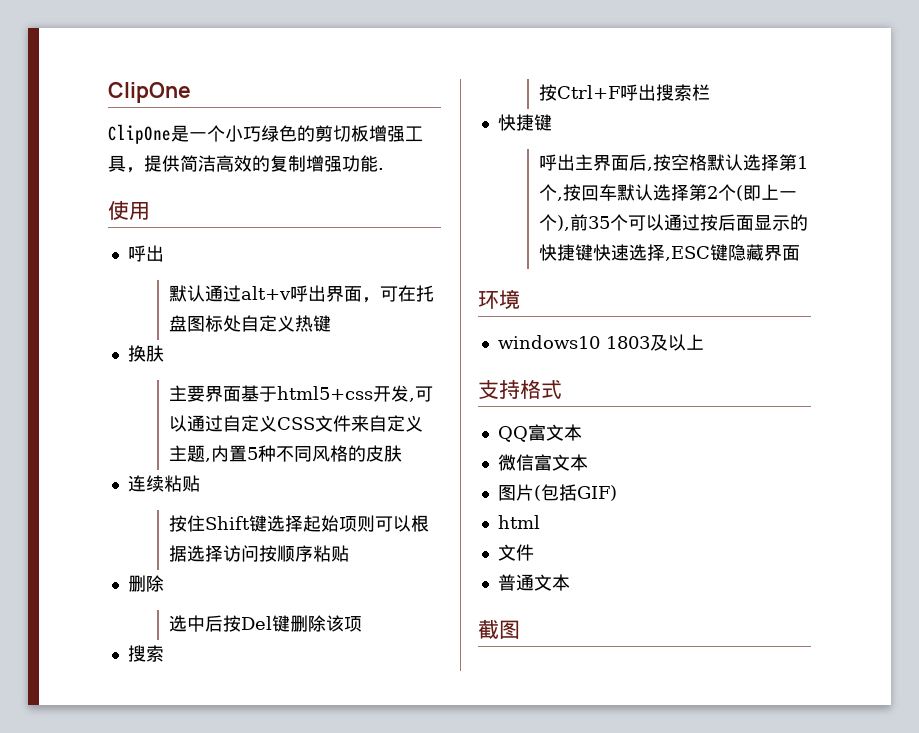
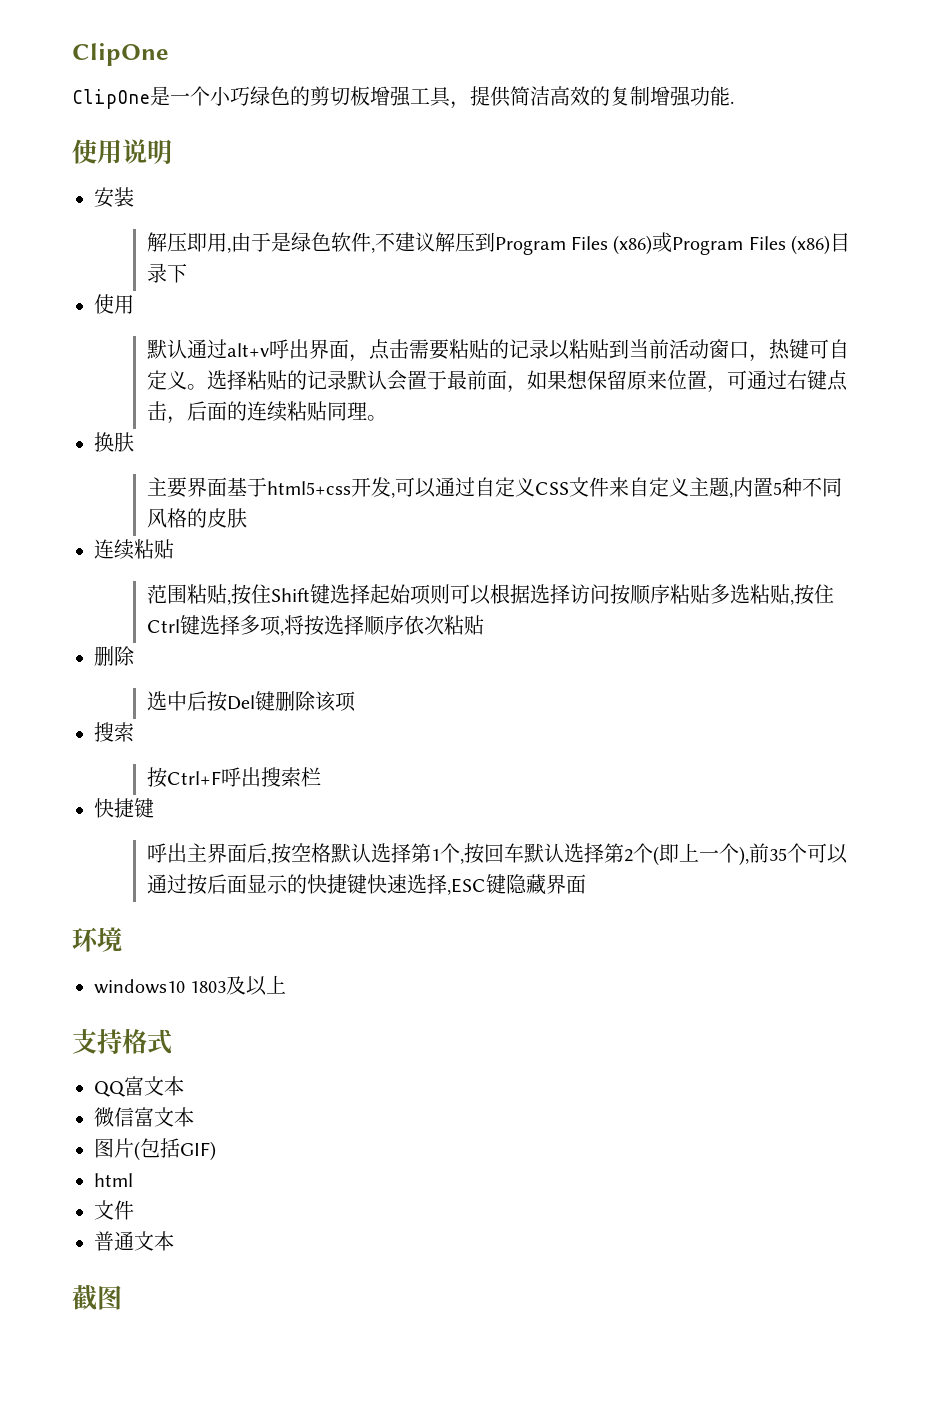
[127,245,164,262] // 呼出 -> [122,139,172,164] [94,187,134,208] [146,232,851,255] [146,263,187,283] [94,294,134,314] 说明 // 安装 // 解压即用,由于是绿色软件,不建议解压到Program Files (x86)或Program Files (x86)目录下 // 使用
[380,285,435,302] [169,315,332,332] 可在托盘图标处自定义热键 -> [368,339,849,362] [146,370,848,393] [146,401,387,424] 点击需要粘贴的记录以粘贴到当前活动窗口，热键可自定义。选择粘贴的记录默认会置于最前面，如果想保留原来位置，可通过右键点击，后面的连续粘贴同理。
(200, 483) none -> [146,584,231,605] 范围粘贴,
(350, 553) none -> [709,584,834,605] [146,615,484,636] 多选粘贴,按住Ctrl键选择多项,将按选择顺序依次粘贴

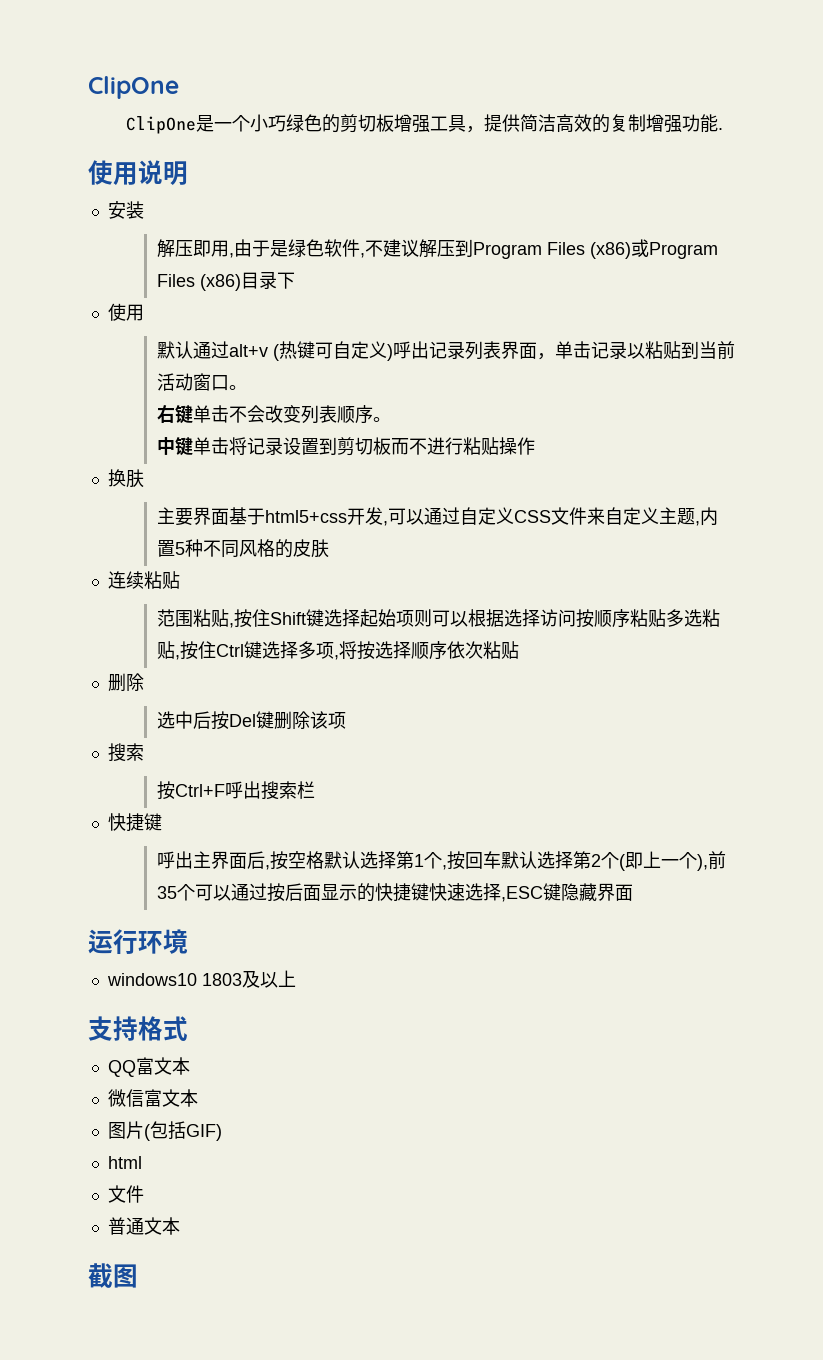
[268,339,509,362] 呼出界面，点击需要粘贴的 -> [272,341,591,361] (热键可自定义)呼出记录列表界面，单击
[748,339,849,362] [146,370,848,393] [146,401,387,424] ，热键可自定义。选择粘贴的记录默认会置于最前面，如果想保留原来位置，可通过右键点击，后面的连续粘贴同理。 -> [228,385,247,390] [156,405,391,424] [156,437,535,456] 。 // 右键单击不会改变列表顺序。 // 中键单击将记录设置到剪切板而不进行粘贴操作
(586, 884) none -> [88,929,138,955] 运行

